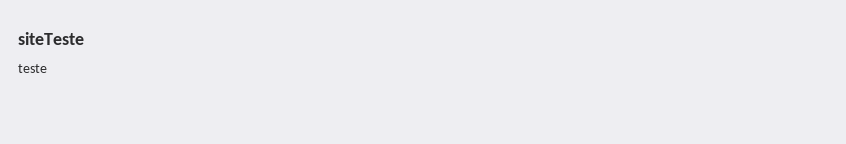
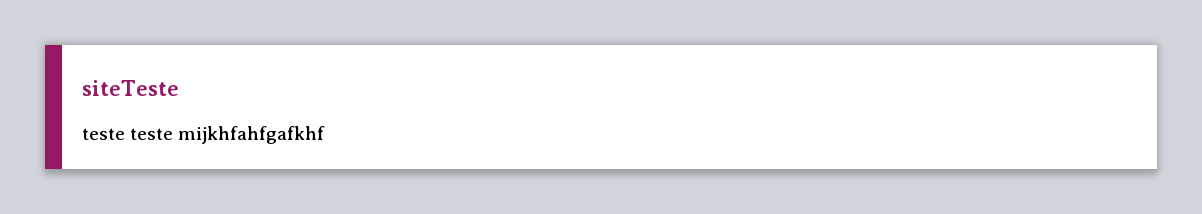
(47, 68) none -> [130,126,326,144] teste mijkhfahfgafkhf

